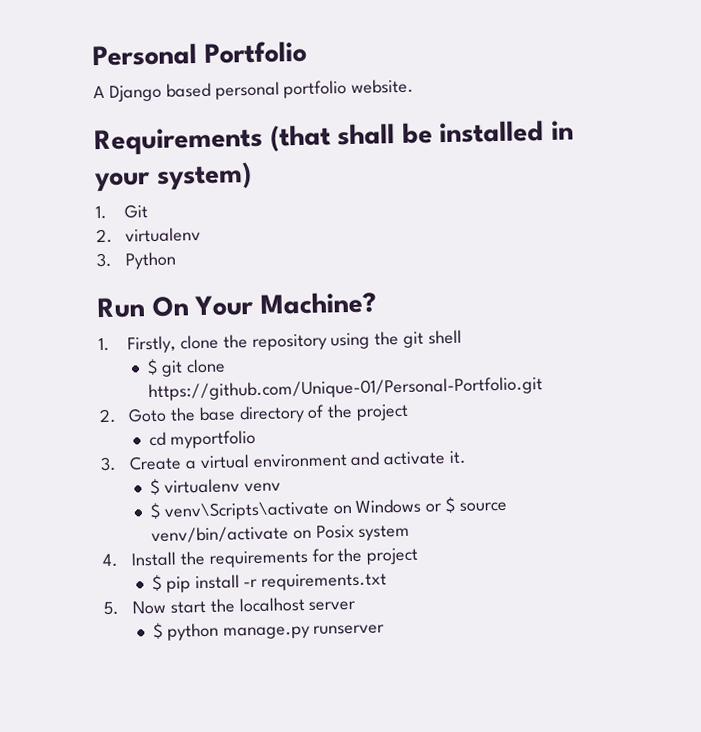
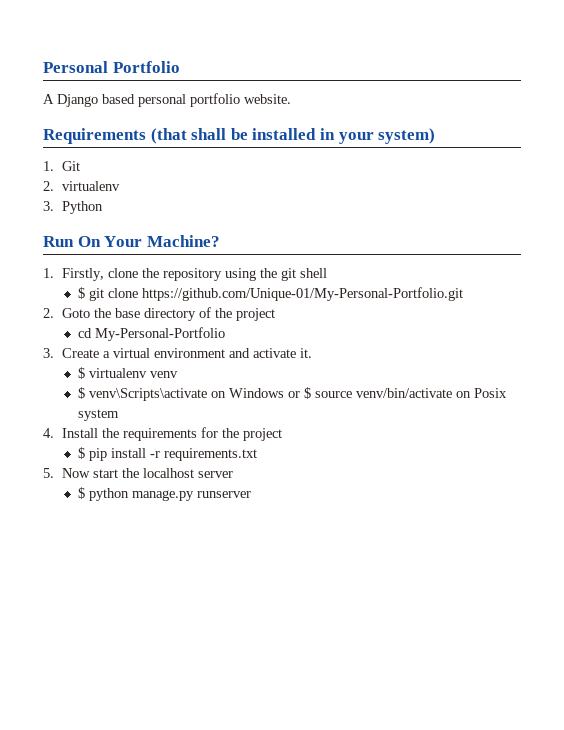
[147,376,543,402] https://github.com/Unique-01/Personal-Portfolio.git -> [142,287,464,301] https://github.com/Unique-01/My-Personal-Portfolio.git
[169,429,256,449] myportfolio -> [95,327,226,341] My-Personal-Portfolio

